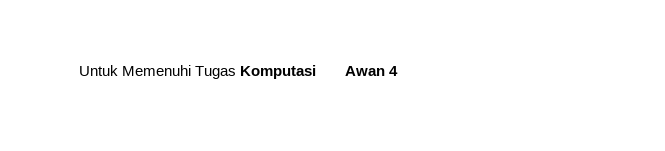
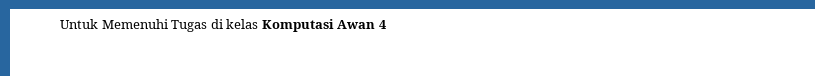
(237, 72) none -> [210,19,259,29] di kelas

